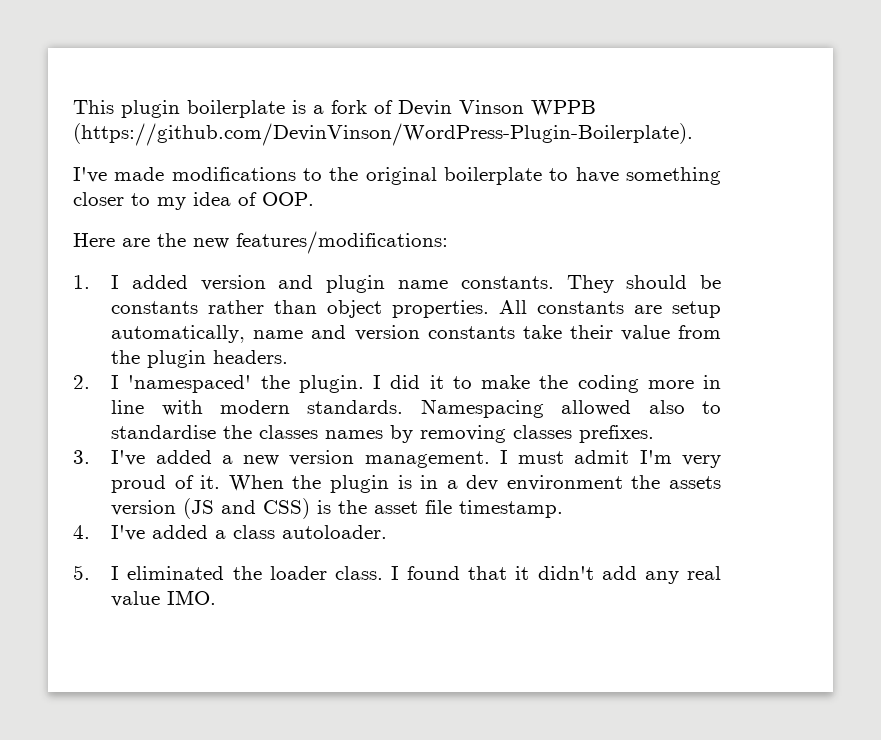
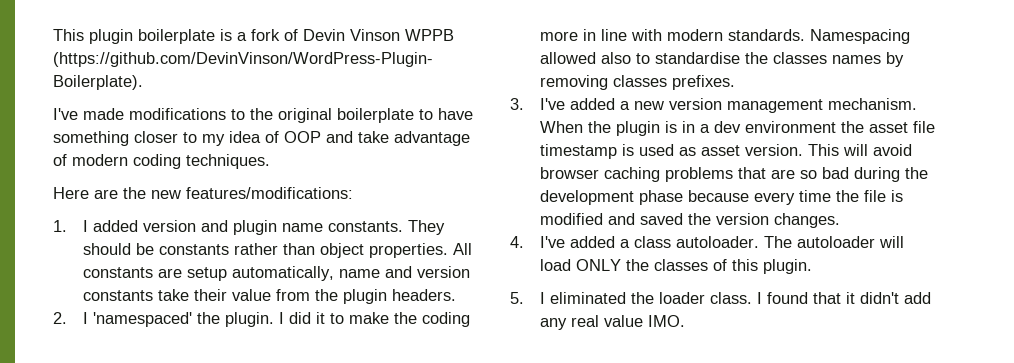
[262,192,314,206] OOP. -> [284,131,470,146] [53,154,270,169] OOP and take advantage of modern coding techniques.
[364,450,721,468] [111,475,221,493] management. I must admit I'm very proud of it. -> [726,98,917,113] management mechanism.
[669,476,721,489] [111,498,564,519] assets version (JS and CSS) is the asset file timestamp. -> [868,121,935,133] [539,144,912,159] [539,167,928,182] [539,190,903,205] [539,213,840,228] asset file timestamp is used as asset version. This will avoid browser caching problems that are so bad during the development phase because every time the file is modified and saved the version changes.
(388, 532) none -> [763,236,904,248] [539,259,812,274] The autoloader will load ONLY the classes of this plugin.

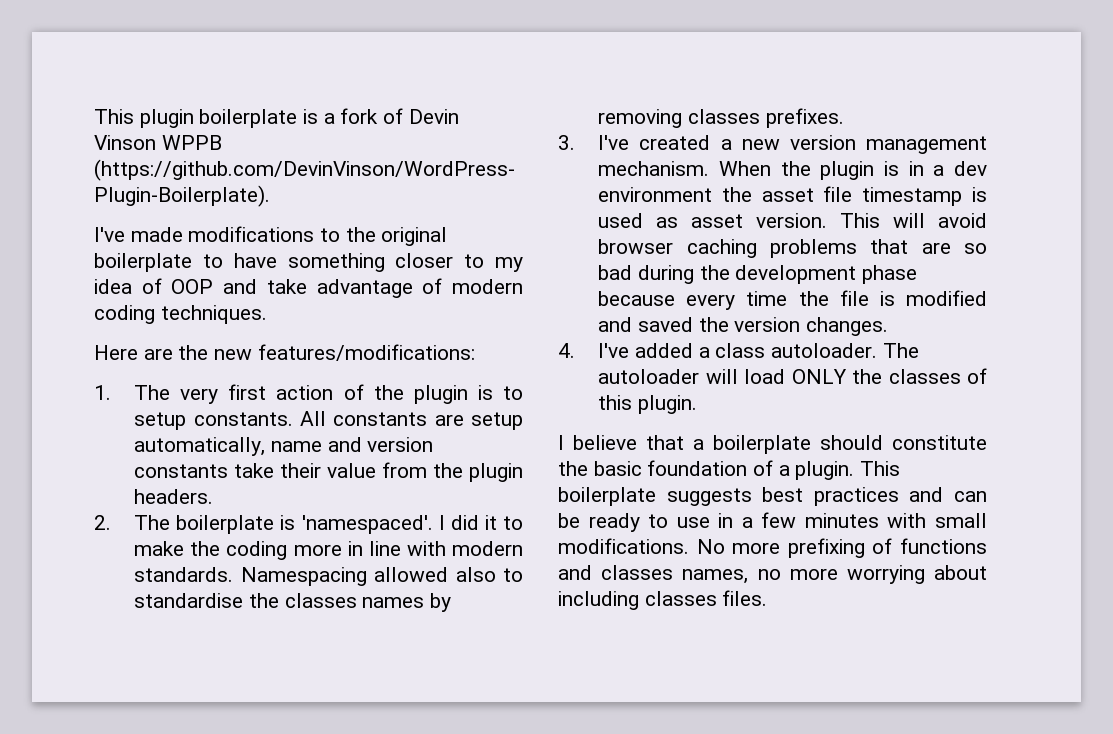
[82,220,445,235] [82,243,448,258] I added version and plugin name constants. They should be constants rather than object properties. -> [134,384,523,404] [134,412,293,430] The very first action of the plugin is to setup constants.
[82,312,274,327] I 'namespaced' the plugin. -> [134,515,433,534] The boilerplate is 'namespaced'.
[569,98,615,110] added -> [639,135,711,150] created
[510,292,931,304] [539,315,685,330] 5. I eliminated the loader class. I found that it didn't add any real value IMO. -> [558,435,987,454] [558,460,901,480] [558,487,987,506] [558,512,987,532] [558,538,987,558] [558,565,987,584] [558,590,768,610] I believe that a boilerplate should constitute the basic foundation of a plugin. This boilerplate suggests best practices and can be ready to use in a few minutes with small modifications. No more prefixing of functions and classes names, no more worrying about including classes files.

